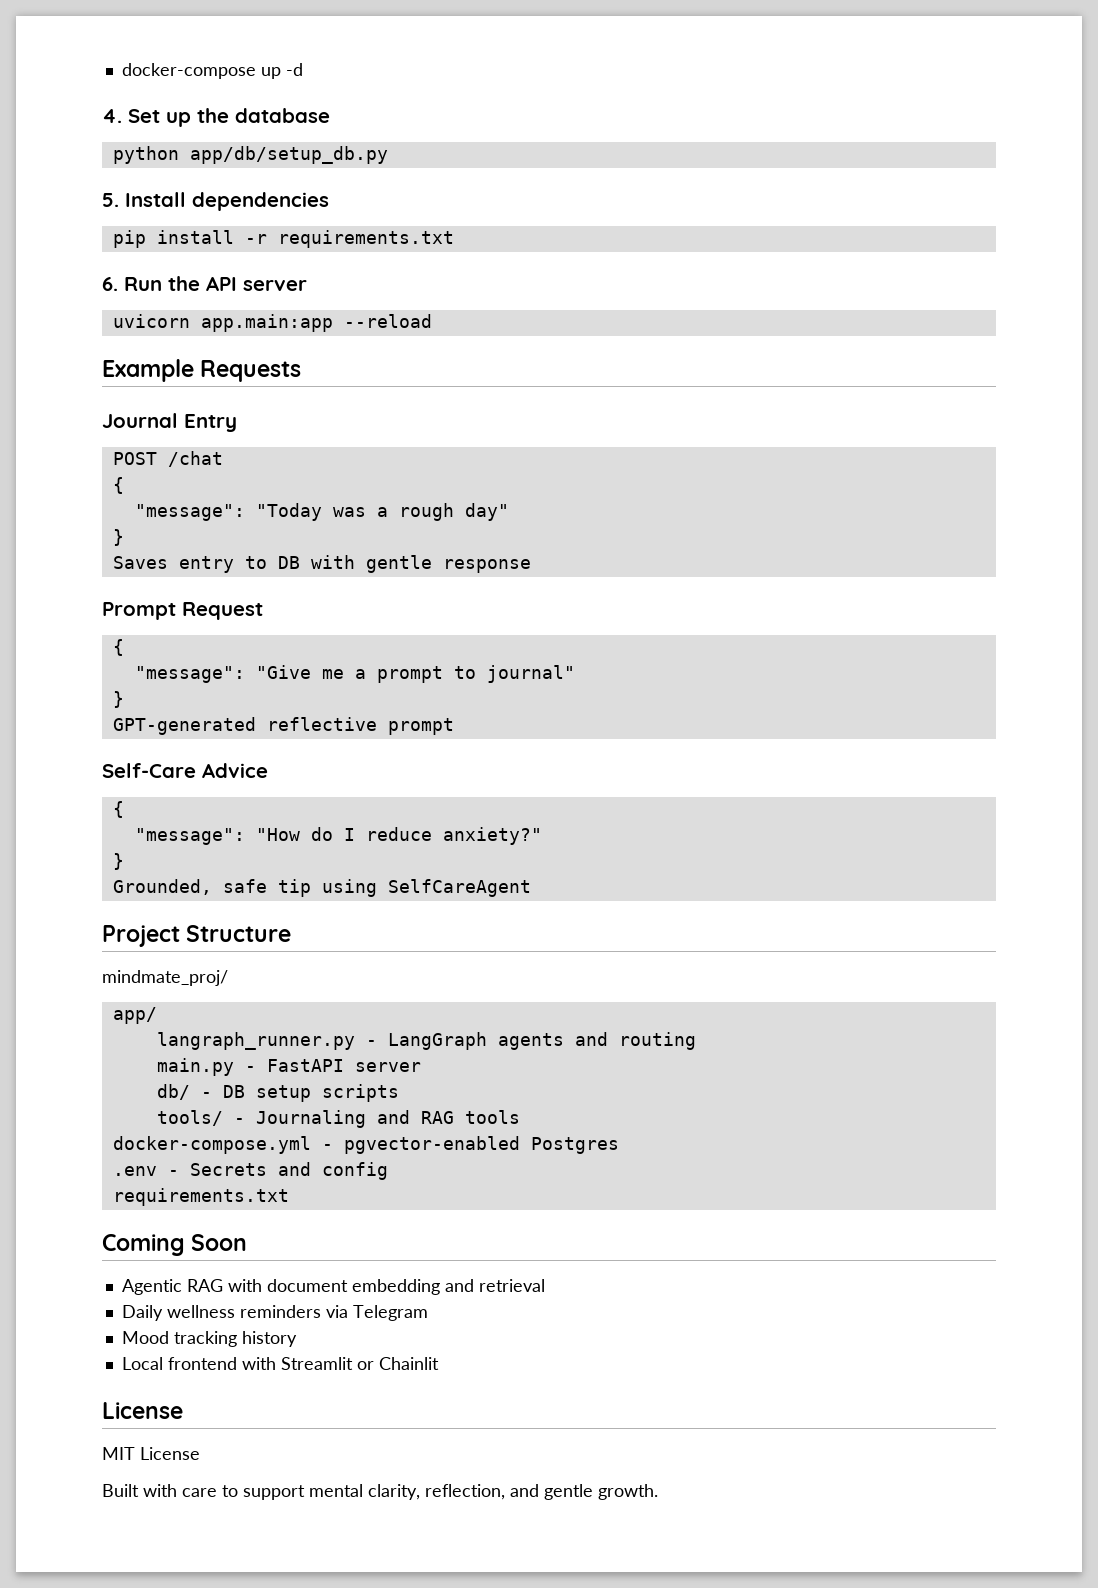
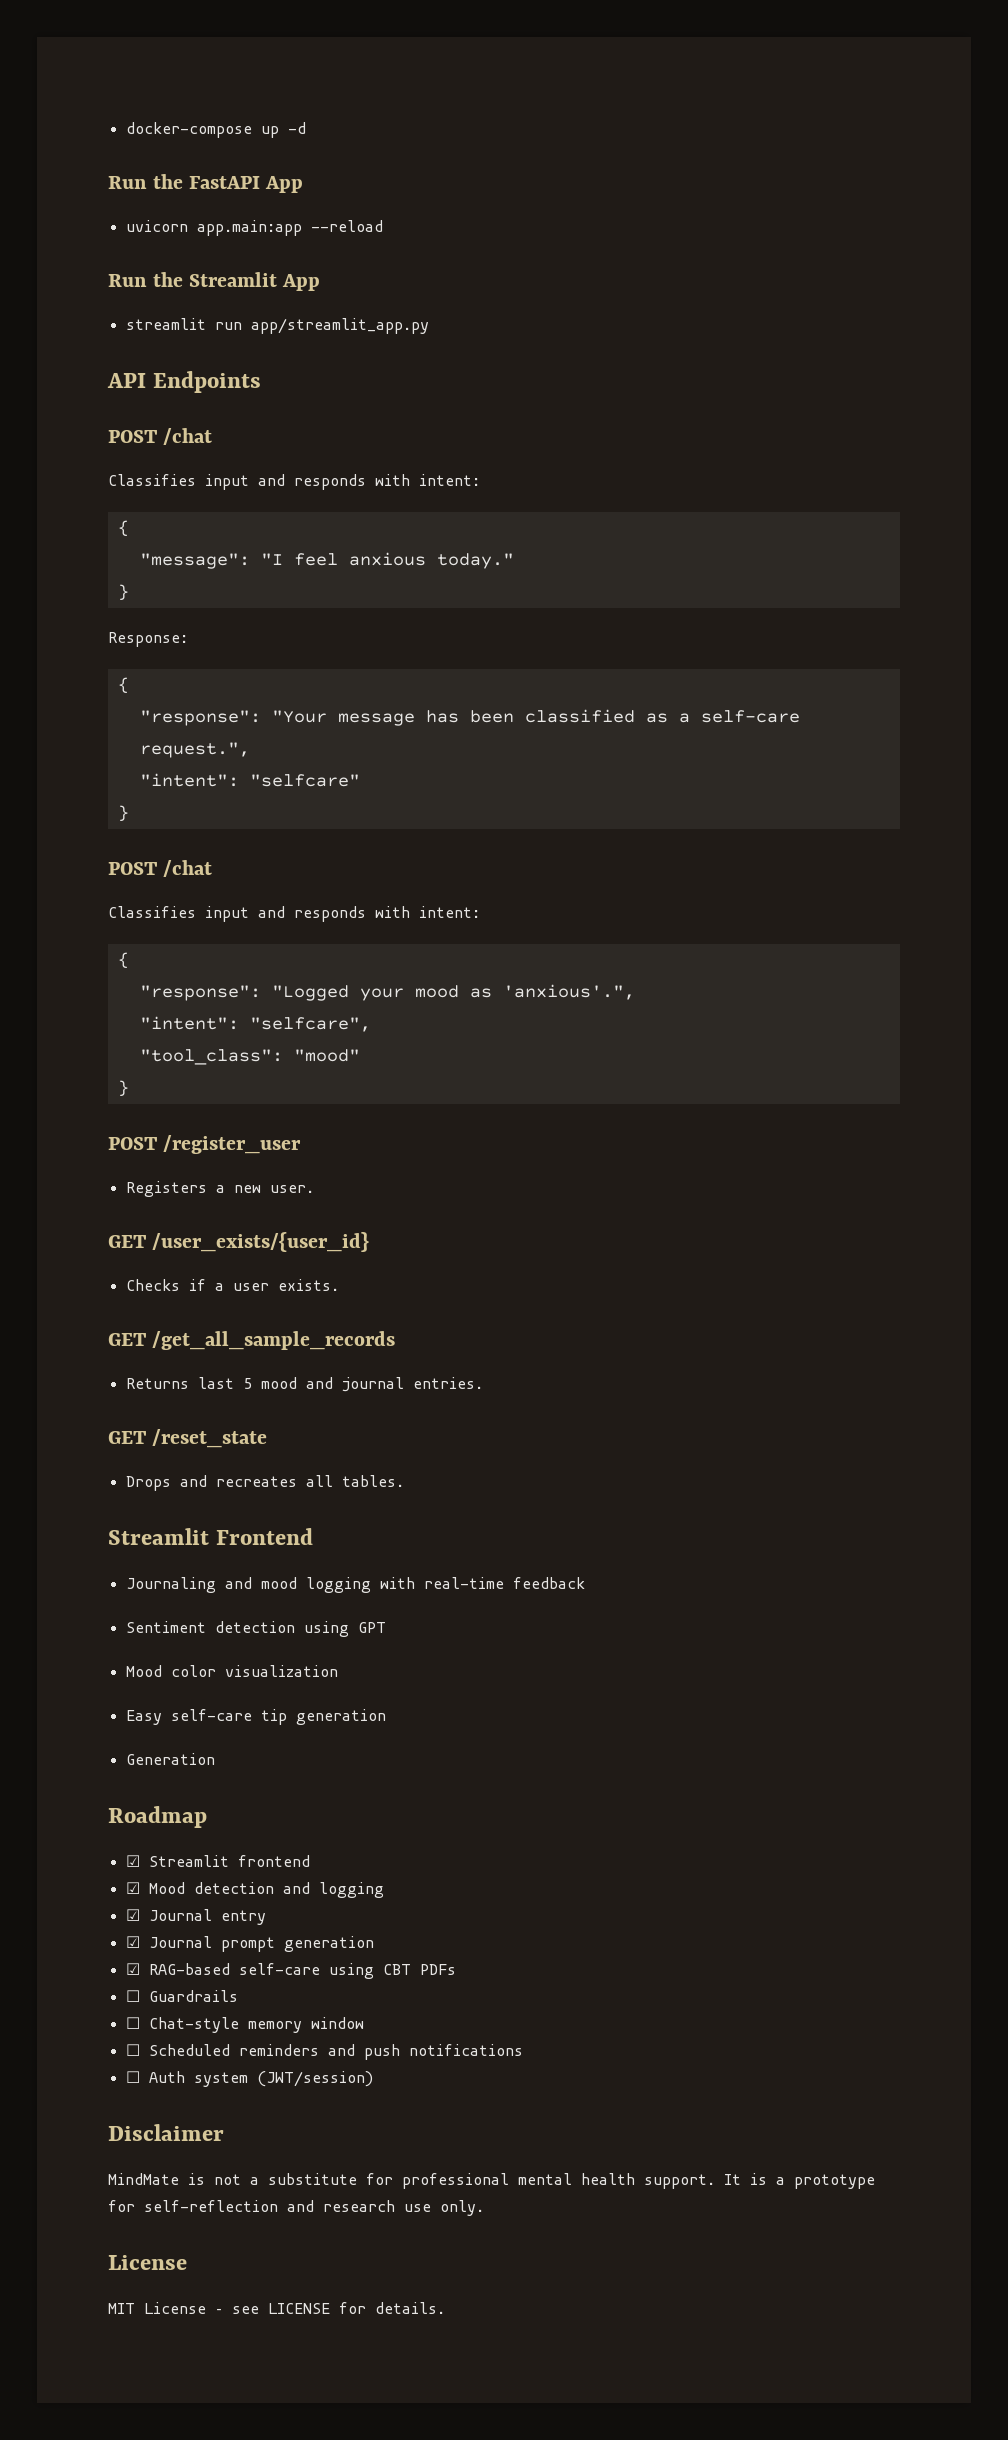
[102,108,330,127] [112,146,388,164] [102,192,329,211] [112,230,454,248] [102,276,307,291] [112,314,432,332] [102,359,302,382] [102,413,237,432] [112,451,223,467] [112,477,124,494] [134,503,509,521] [112,529,124,546] [112,555,531,573] [102,602,263,620] [112,639,124,656] [134,665,575,683] [112,691,124,708] [112,717,454,735] [102,763,268,778] [112,801,124,818] [134,827,542,845] [112,853,124,870] [112,879,531,897] [102,925,292,947] [102,970,228,986] [112,1007,157,1024] [156,1032,696,1050] [156,1058,421,1076] [156,1084,399,1102] [156,1110,520,1128] [112,1136,619,1154] [112,1162,388,1180] [112,1188,289,1206] [102,1234,248,1256] [121,1279,545,1295] [121,1305,428,1321] [121,1331,297,1347] [121,1357,439,1370] [102,1402,183,1419] [102,1447,200,1460] [102,1484,658,1500] 4. Set up the database // python app/db/setup_db.py // 5. Install dependencies // pip install -r requirements.txt // 6. Run the API server // uvicorn app.main:app --reload // Example Requests // Journal Entry // POST /chat // { // "message": "Today was a rough day" // } // Saves entry to DB with gentle response // Prompt Request // { // "message": "Give me a prompt to journal" // } // GPT-generated reflective prompt // Self-Care Advice // { // "message": "How do I reduce anxiety?" // } // Grounded, safe tip using SelfCareAgent // Project Structure // mindmate_proj/ // app/ // langraph_runner.py - LangGraph agents and routing // main.py - FastAPI server // db/ - DB setup scripts // tools/ - Journaling and RAG tools // docker-compose.yml - pgvector-enabled Postgres // .env - Secrets and config // requirements.txt // Coming Soon // Agentic RAG with document embedding and retrieval // Daily wellness reminders via Telegram // Mood tracking history // Local frontend with Streamlit or Chainlit // License // MIT License // Built with care to support mental clarity, reflection, and gentle growth. -> [108,174,304,193] [125,220,383,236] [108,272,321,291] [125,318,429,334] [107,371,262,393] [108,428,213,445] [108,474,480,490] [117,520,129,537] [139,552,514,569] [117,584,129,601] [108,632,188,647] [117,677,129,694] [139,709,800,726] [139,742,250,758] [139,773,360,787] [117,805,129,822] [108,860,213,877] [108,906,480,922] [117,952,129,969] [139,984,635,1001] [139,1016,371,1032] [139,1049,360,1065] [117,1080,129,1097] [108,1135,302,1154] [125,1181,314,1197] [108,1232,370,1252] [125,1279,339,1291] [108,1331,396,1350] [125,1377,483,1392] [108,1429,268,1448] [125,1475,404,1491] [108,1528,314,1545] [125,1577,585,1593] [125,1621,386,1637] [125,1665,338,1677] [125,1709,386,1725] [125,1753,215,1765] [108,1806,207,1828] [125,1855,310,1867] [125,1882,384,1898] [125,1909,266,1925] [125,1936,374,1952] [125,1963,456,1979] [125,1990,238,2002] [125,2017,364,2033] [125,2044,523,2060] [125,2071,373,2087] [108,2124,224,2141] [108,2173,875,2189] [108,2200,484,2216] [108,2255,187,2270] [108,2302,445,2314] Run the FastAPI App // uvicorn app.main:app --reload // Run the Streamlit App // streamlit run app/streamlit_app.py // API Endpoints // POST /chat // Classifies input and responds with intent: // { // "message": "I feel anxious today." // } // Response: // { // "response": "Your message has been classified as a self-care request.", // "intent": "selfcare" // } // POST /chat // Classifies input and responds with intent: // { // "response": "Logged your mood as 'anxious'.", // "intent": "selfcare", // "tool_class": "mood" // } // POST /register_user // Registers a new user. // GET /user_exists/{user_id} // Checks if a user exists. // GET /get_all_sample_records // Returns last 5 mood and journal entries. // GET /reset_state // Drops and recreates all tables. // Streamlit Frontend // Journaling and mood logging with real-time feedback // Sentiment detection using GPT // Mood color visualization // Easy self-care tip generation // Generation // Roadmap // ☑ Streamlit frontend // ☑ Mood detection and logging // ☑ Journal entry // ☑ Journal prompt generation // ☑ RAG-based self-care using CBT PDFs // ☐ Guardrails // ☐ Chat-style memory window // ☐ Scheduled reminders and push notifications // ☐ Auth system (JWT/session) // Disclaimer // MindMate is not a substitute for professional mental health support. It is a prototype for self-reflection and research use only. // License // MIT License – see LICENSE for details.

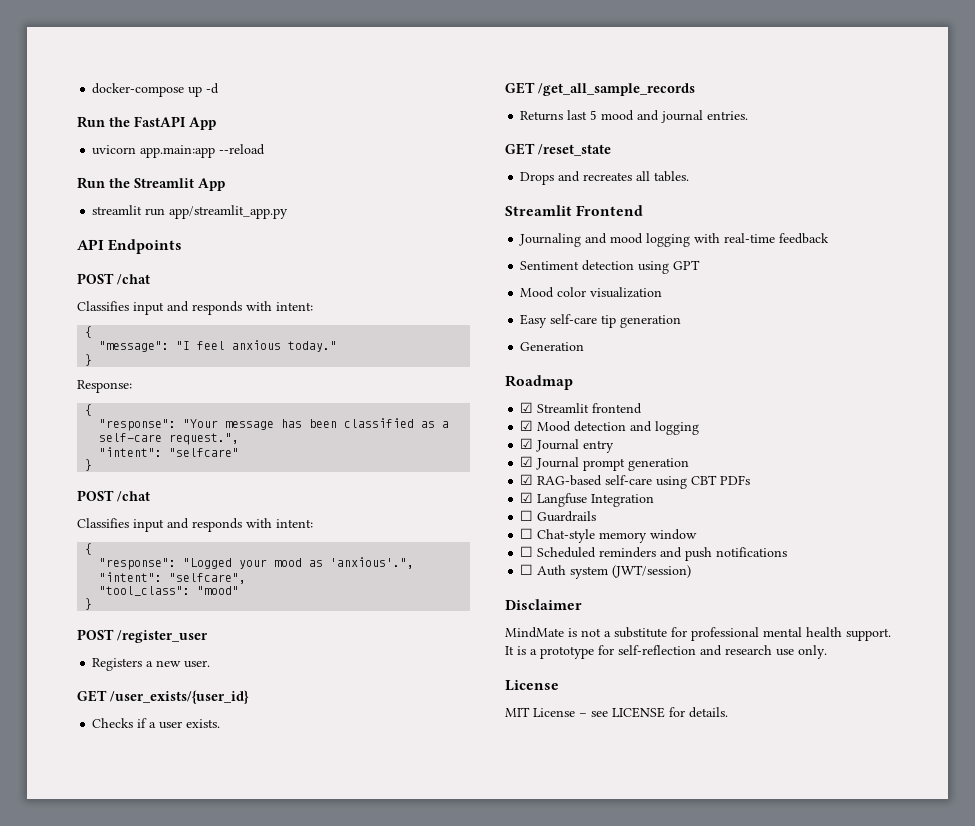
(456, 1969) none -> [520,492,655,507] // ☑ Langfuse Integration

